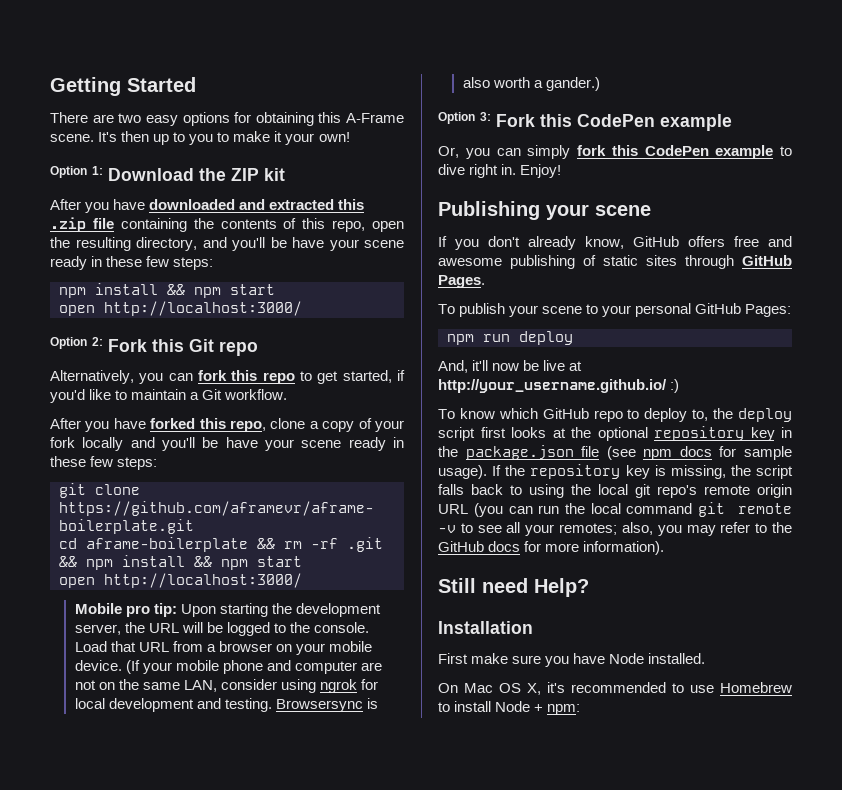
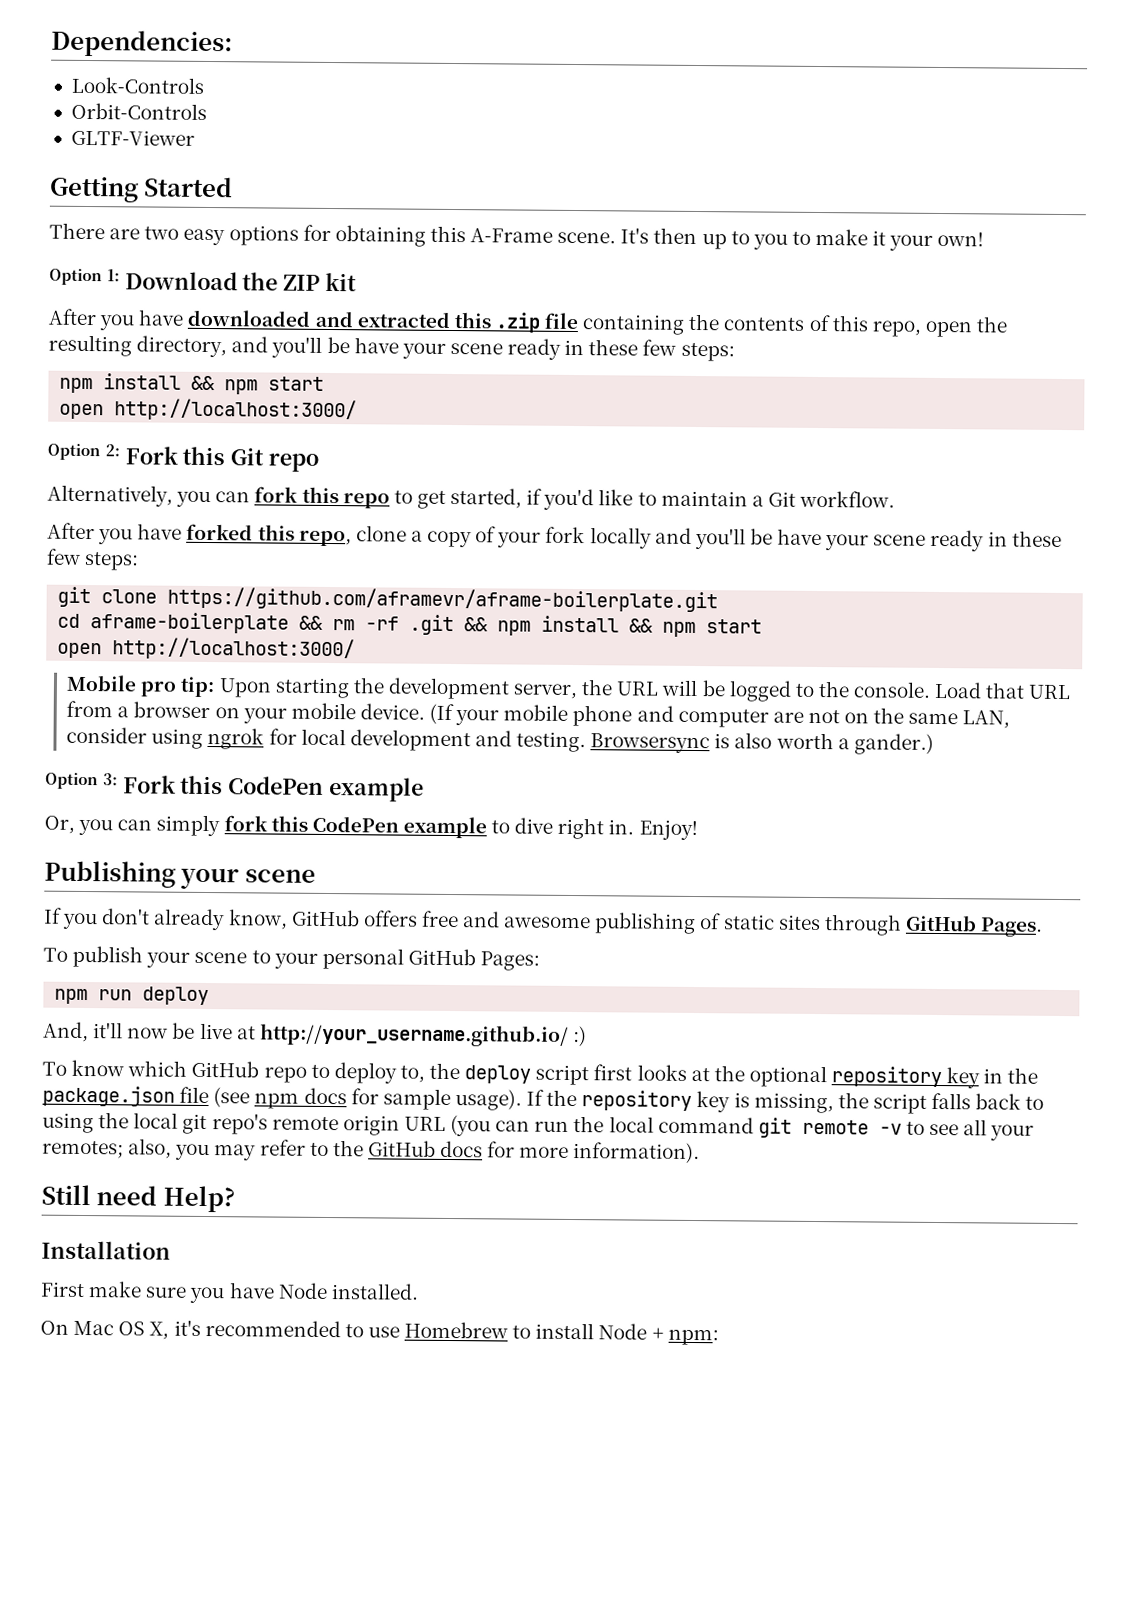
(50, 86) none -> [51,29,233,58] [70,76,204,94] [70,102,207,120] [70,129,195,146] Dependencies: // Look-Controls // Orbit-Controls // GLTF-Viewer //

